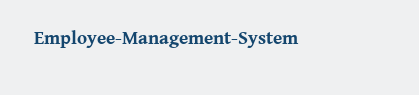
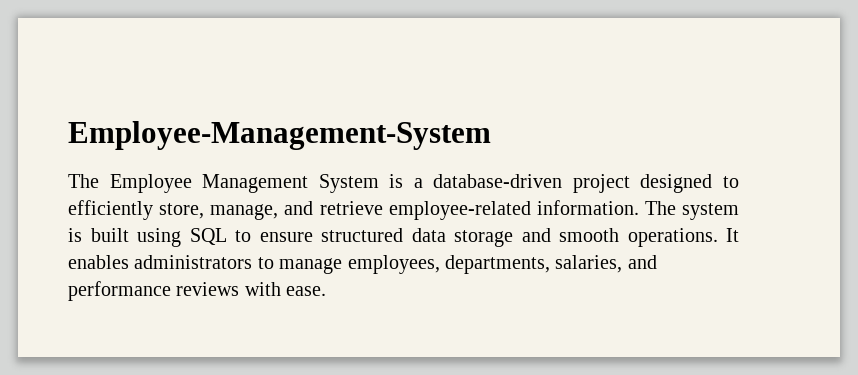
(299, 39) none -> [68,174,739,193] [68,200,739,220] [68,228,739,247] [68,255,657,274] [68,281,327,301] // The Employee Management System is a database-driven project designed to efficiently store, manage, and retrieve employee-related information. The system is built using SQL to ensure structured data storage and smooth operations. It enables administrators to manage employees, departments, salaries, and performance reviews with ease.

